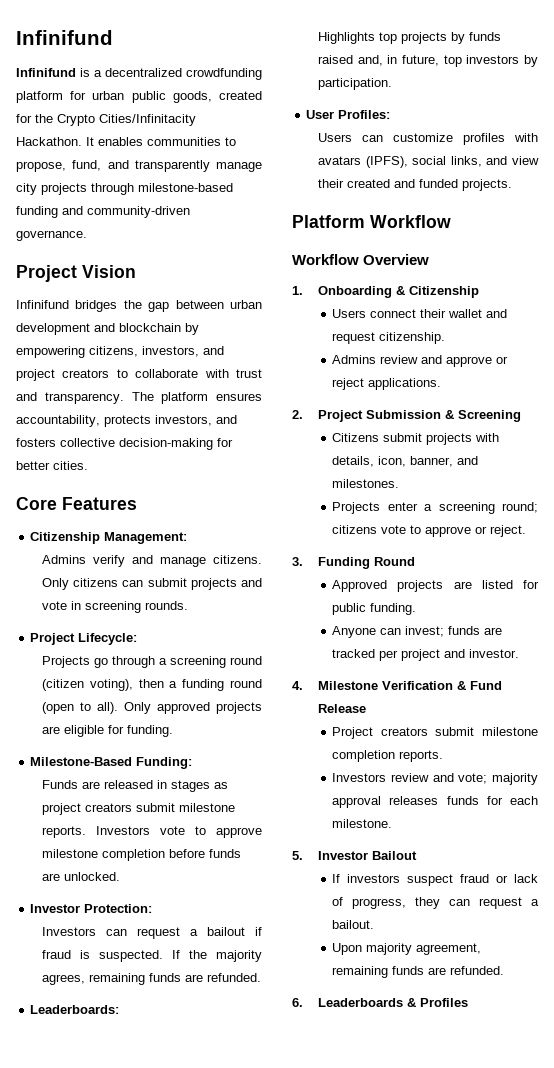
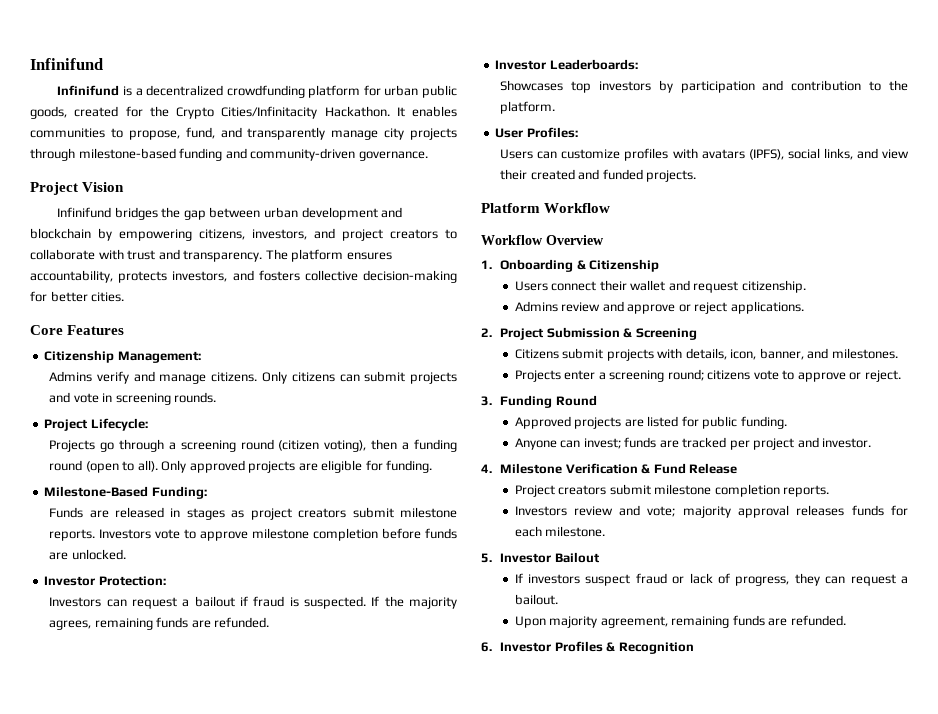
(261, 977) none -> [495,60,547,70] Investor
[317,32,501,44] [317,55,538,67] [317,78,392,90] Highlights top projects by funds raised and, in future, top investors by participation. -> [500,80,908,93] [500,101,556,114] Showcases top investors by participation and contribution to the platform.
[317,998,468,1007] Leaderboards & Profiles -> [500,641,694,654] Investor Profiles & Recognition

